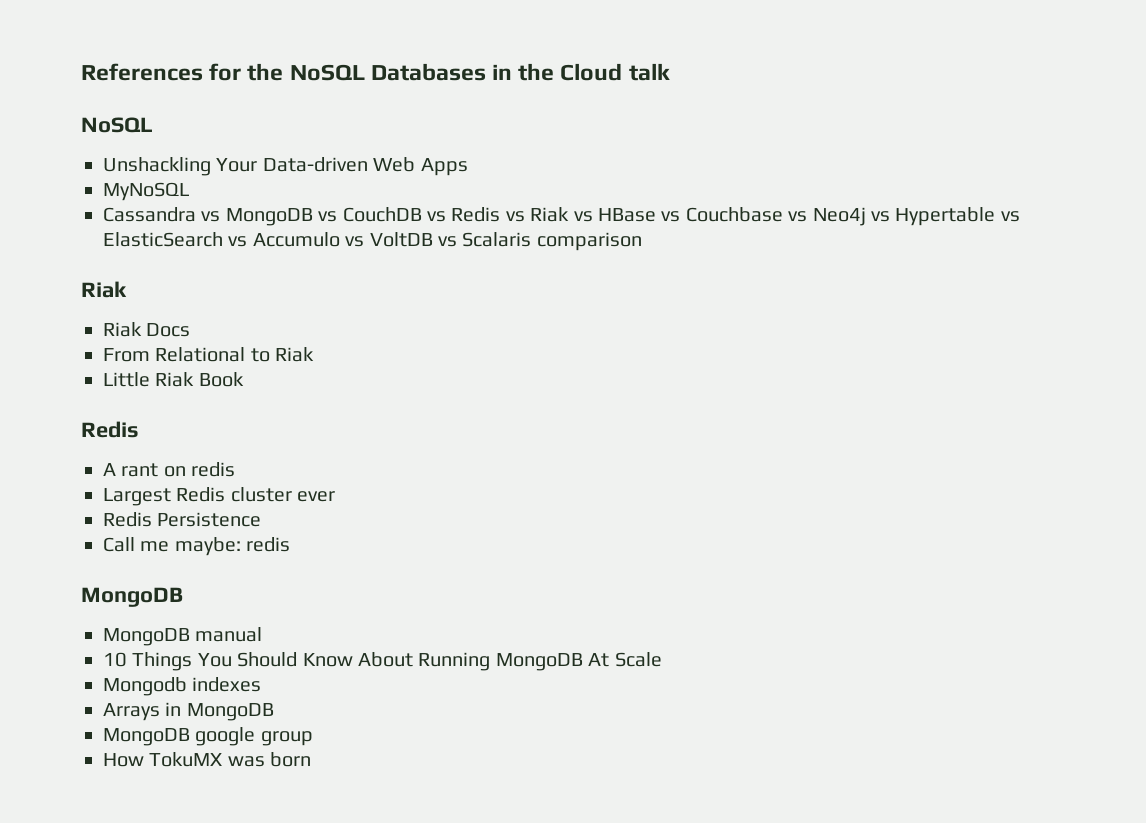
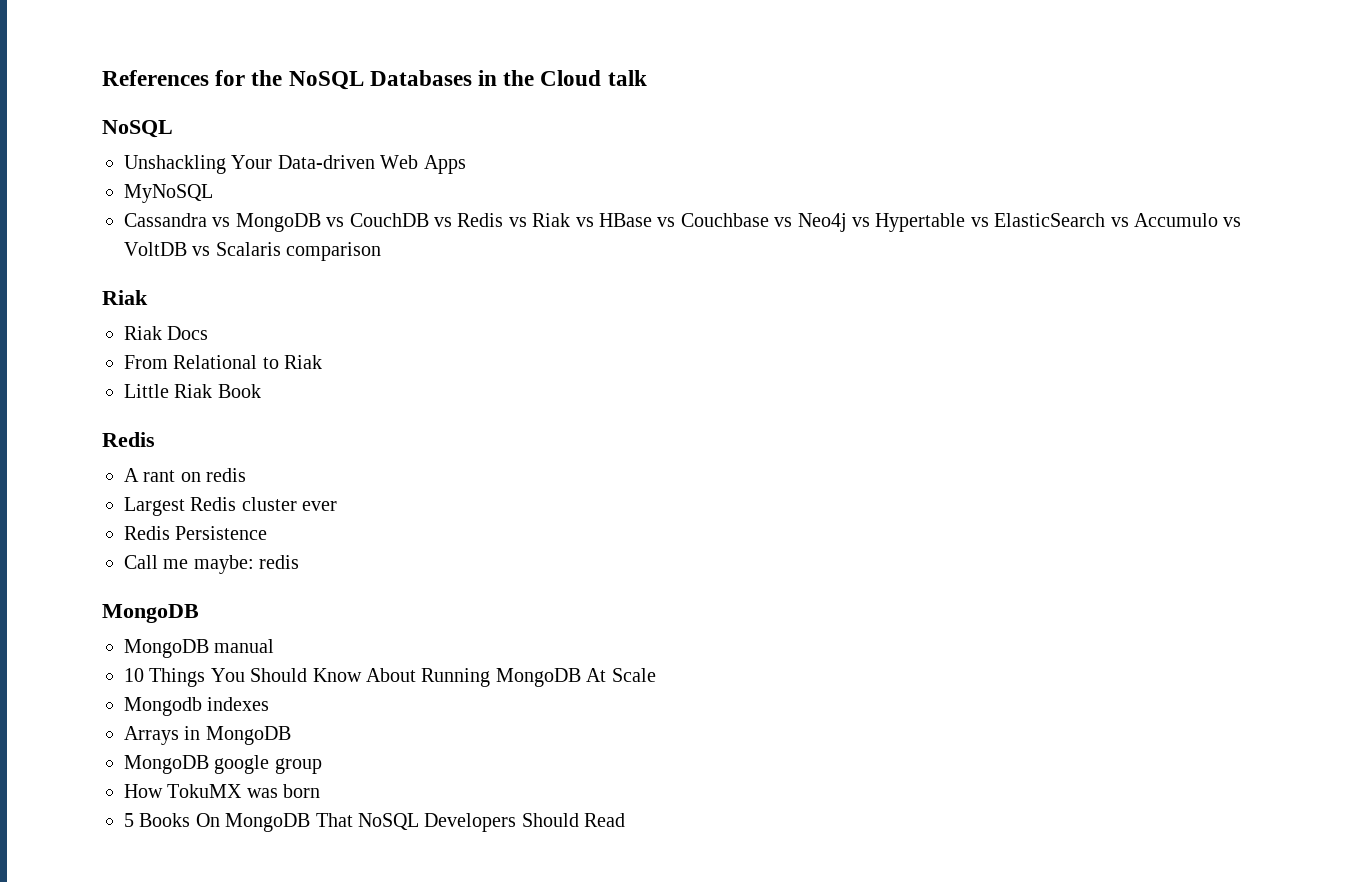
(312, 759) none -> [124,813,626,832] // 5 Books On MongoDB That NoSQL Developers Should Read

